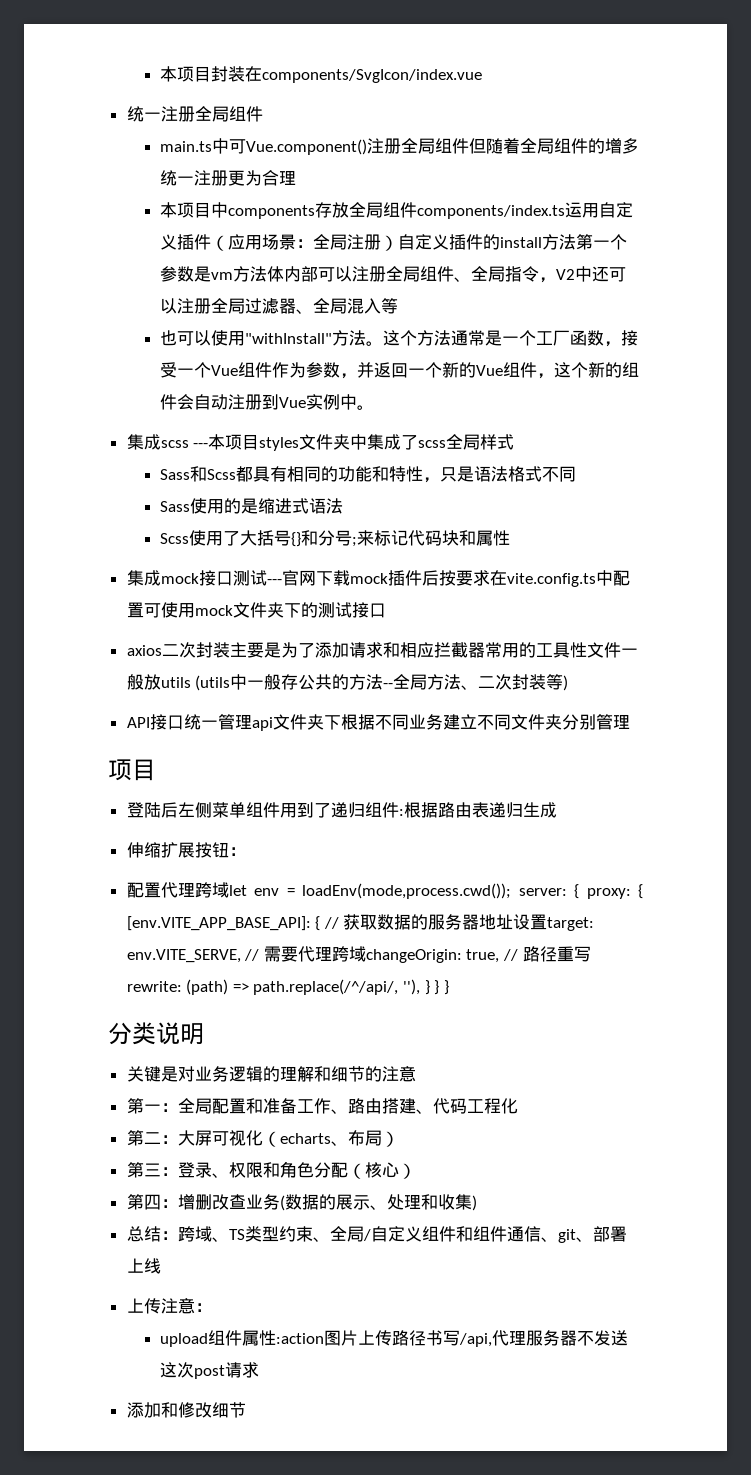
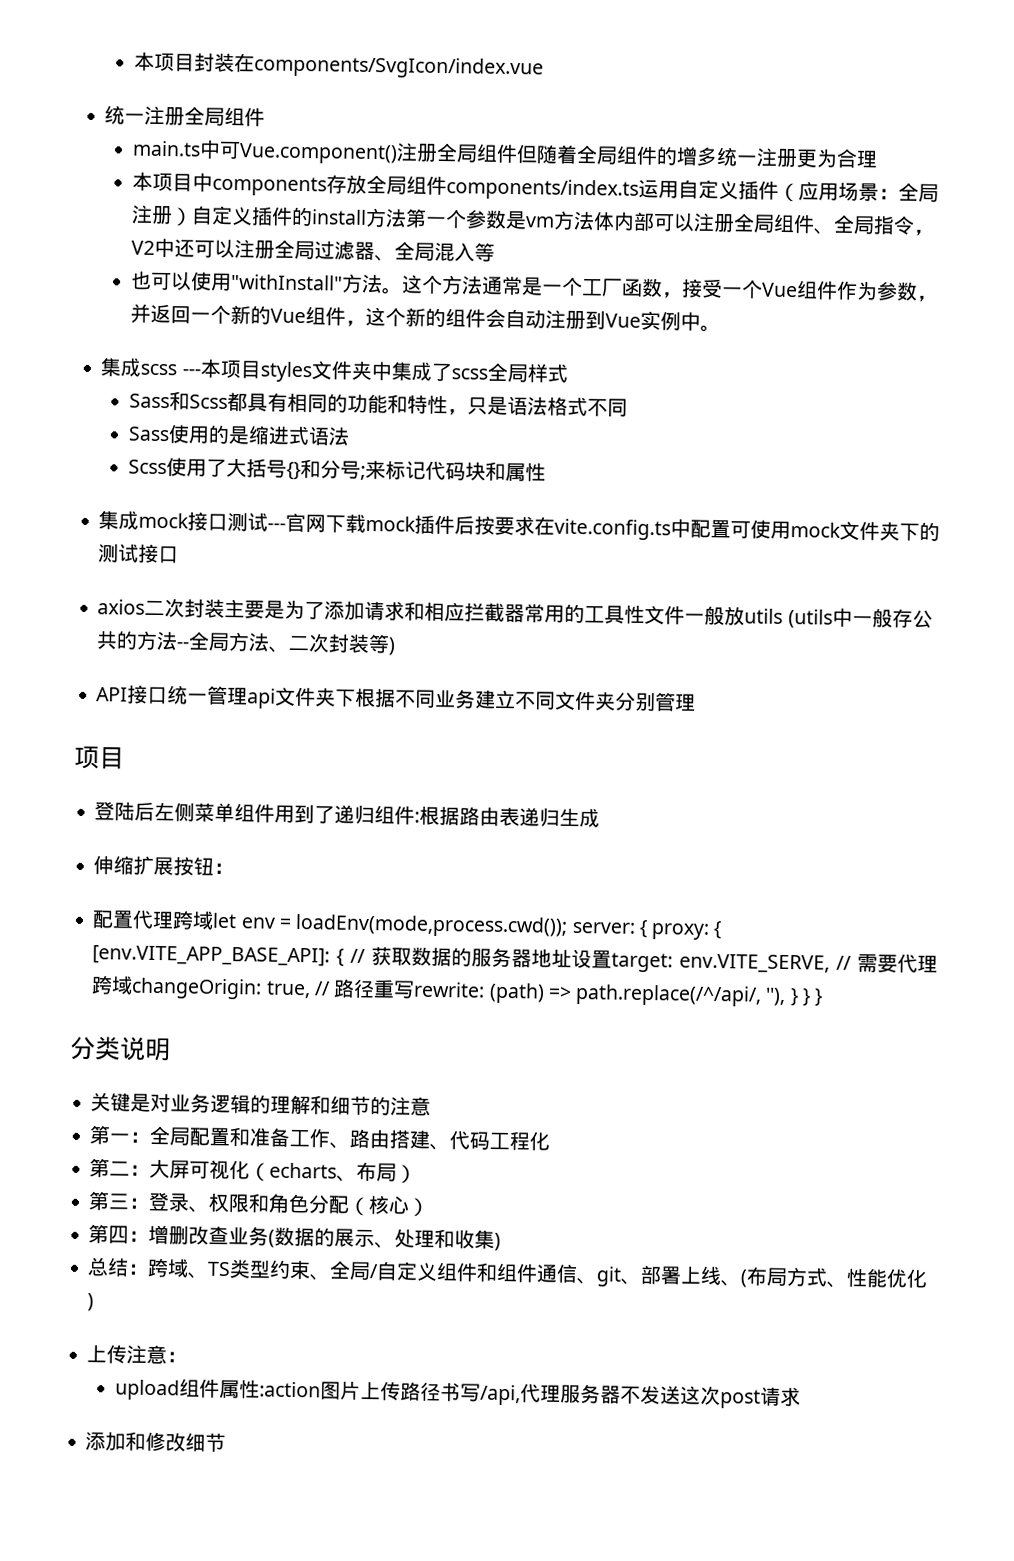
(161, 1266) none -> [720,1266,929,1289] [87,1293,95,1312] 、(布局方式、性能优化)

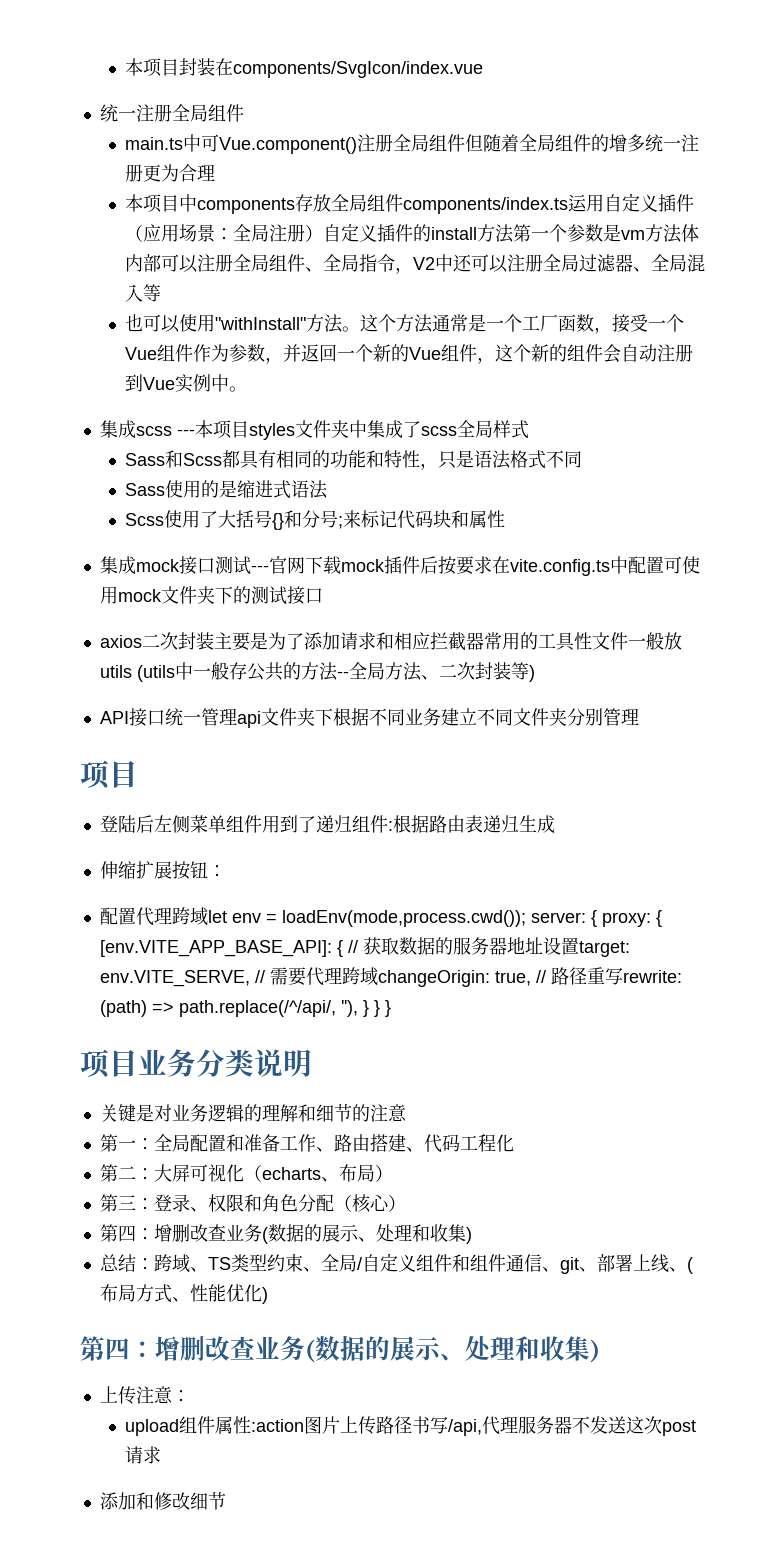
(824, 997) none -> [80,1049,196,1078] 项目业务
(95, 1302) none -> [80,1336,600,1363] // 第四：增删改查业务(数据的展示、处理和收集)

